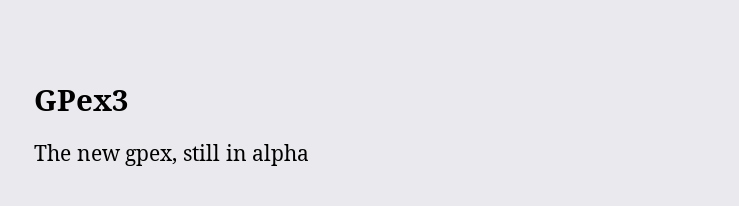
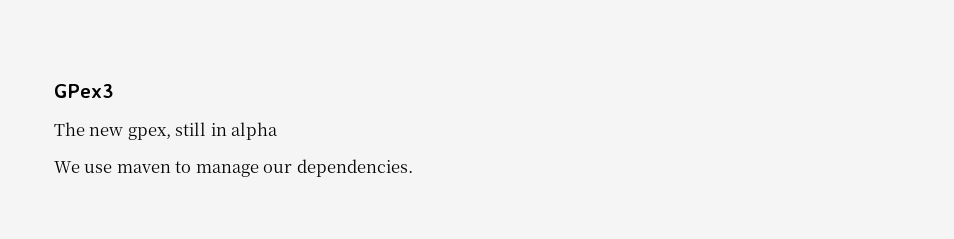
(310, 155) none -> [54,159,413,177] // We use maven to manage our dependencies.

